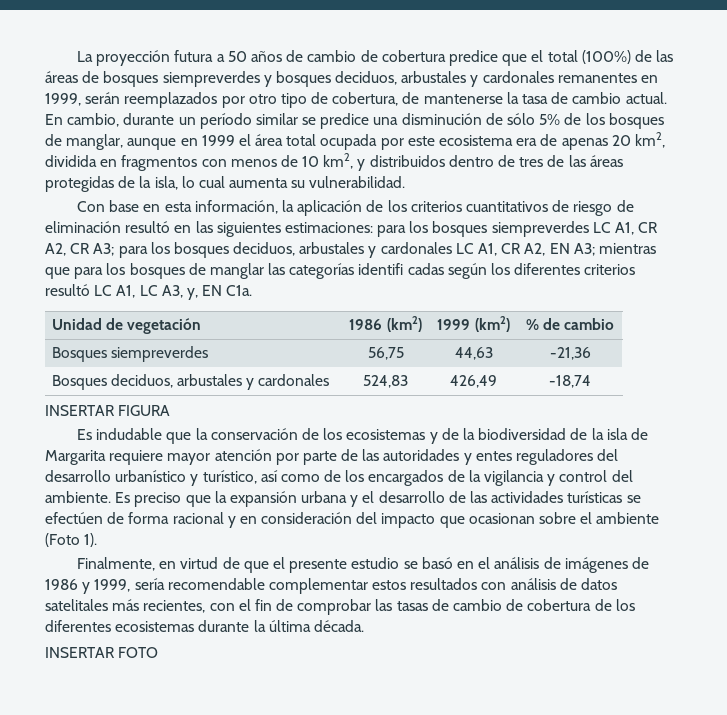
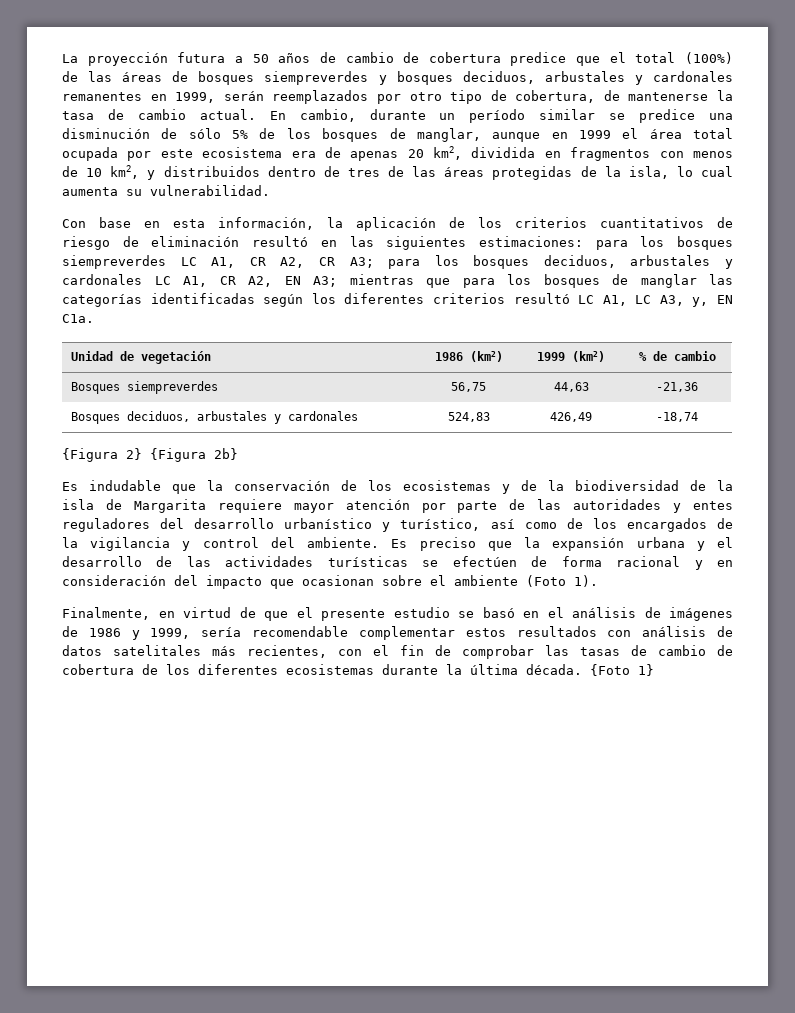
[358,263,444,275] identifi cadas -> [150,293,255,304] identificadas
[45,405,171,416] INSERTAR FIGURA -> [62,448,238,462] {Figura 2} {Figura 2b}
[45,647,159,658] // INSERTAR FOTO -> [590,664,654,676] {Foto 1}

